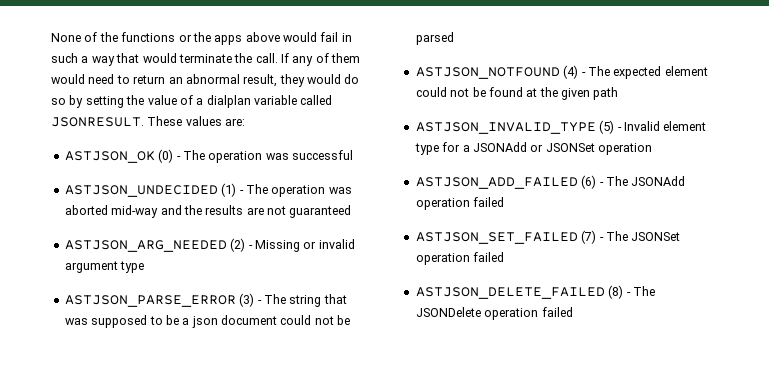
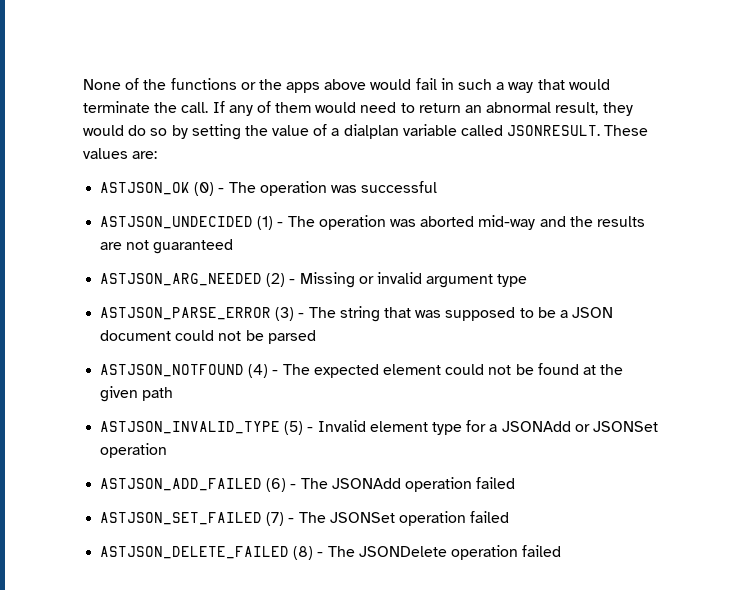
[191,316,218,328] json -> [572,307,614,318] JSON

